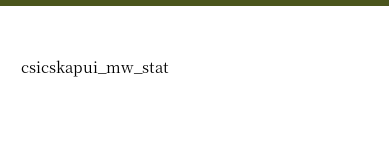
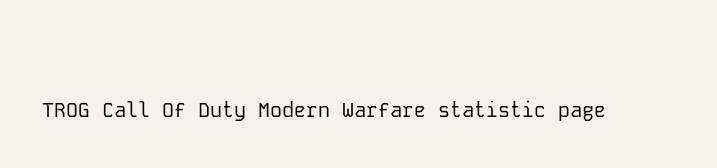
[21,60,169,77] csicskapui_mw_stat -> [42,100,606,121] TROG Call Of Duty Modern Warfare statistic page

